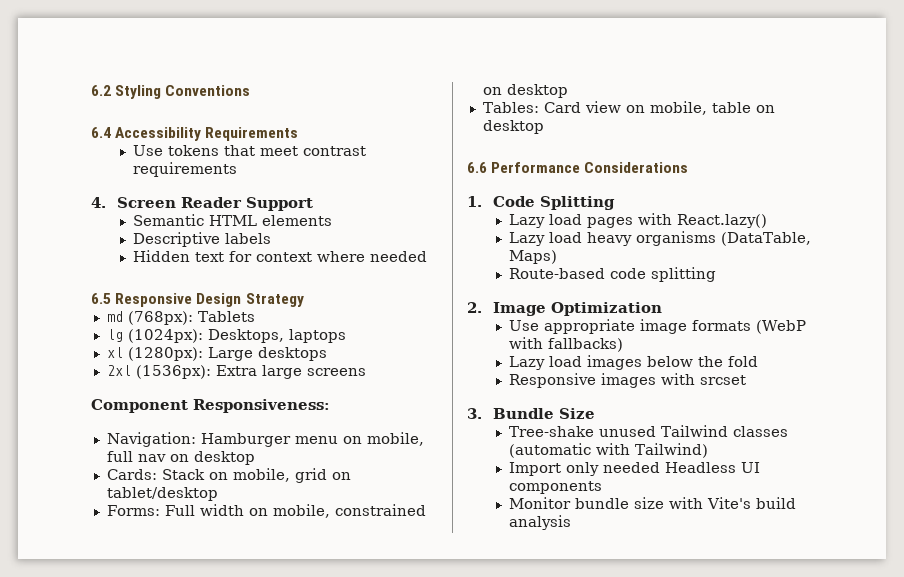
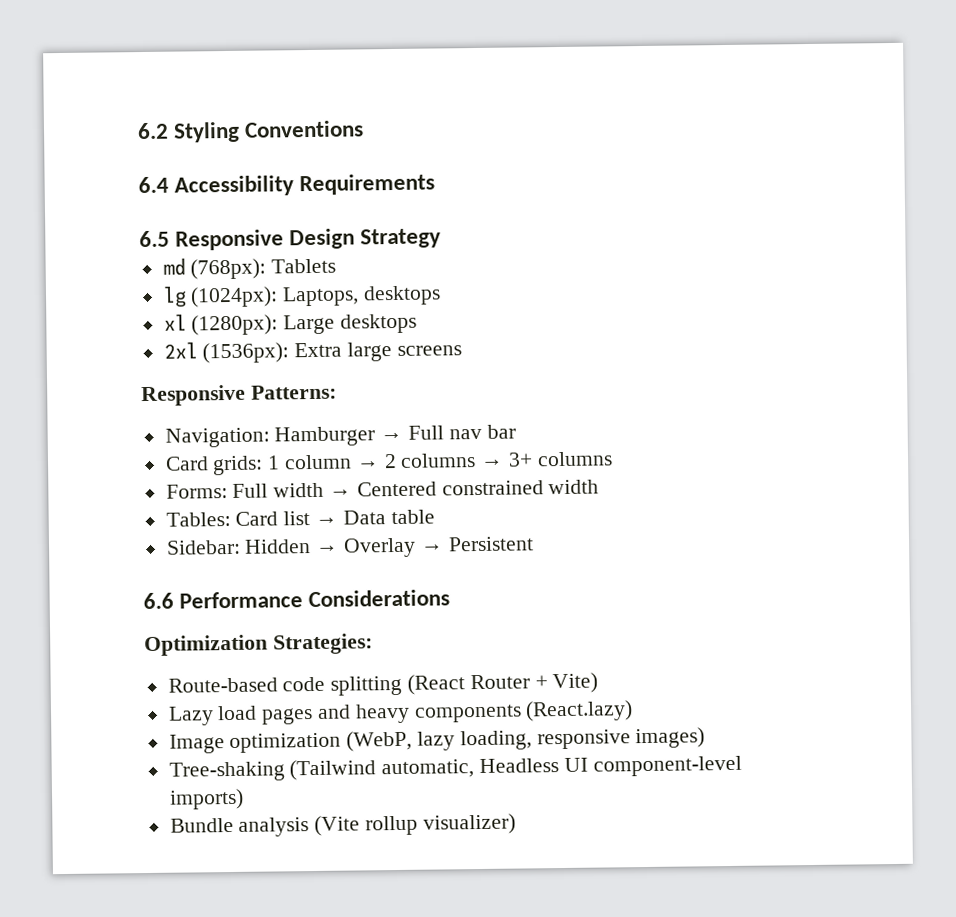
[132,145,366,156] [132,162,237,177] [91,197,313,211] [132,214,332,226] [132,232,271,247] [132,250,427,262] // Use tokens that meet contrast requirements // 4. Screen Reader Support // Semantic HTML elements // Descriptive labels // Hidden text for context where needed -> (436, 184) none
[207,329,346,343] Desktops, laptops -> [282,285,442,307] Laptops, desktops
[91,399,330,413] Component Responsiveness: -> [141,384,337,407] Responsive Patterns:
[294,432,424,446] [106,451,255,465] [106,468,351,483] [106,487,218,501] [106,504,426,518] [482,84,568,98] [482,101,775,115] [482,120,544,134] [467,162,689,173] [467,196,615,210] [508,213,767,228] [508,231,811,246] [508,250,557,264] [508,267,716,282] [467,302,662,316] [508,319,806,334] [508,337,623,352] [508,355,758,370] [508,373,746,388] [467,408,595,419] [508,425,788,437] [508,443,708,458] [508,462,760,476] [508,481,602,494] [508,497,796,509] [508,515,571,530] menu on mobile, full nav on desktop // Cards: Stack on mobile, grid on tablet/desktop // Forms: Full width on mobile, constrained on desktop // Tables: Card view on mobile, table on desktop // 6.6 Performance Considerations // 1. Code Splitting // Lazy load pages with React.lazy() // Lazy load heavy organisms (DataTable, Maps) // Route-based code splitting // 2. Image Optimization // Use appropriate image formats (WebP with fallbacks) // Lazy load images below the fold // Responsive images with srcset // 3. Bundle Size // Tree-shake unused Tailwind classes (automatic with Tailwind) // Import only needed Headless UI components // Monitor bundle size with Vite's build analysis -> [380,424,516,441] [164,451,613,476] [165,479,600,499] [165,509,435,527] [165,536,534,558] [143,589,451,610] [144,633,373,657] [167,672,599,696] [167,700,634,726] [168,727,706,754] [168,755,742,782] [168,788,244,810] [169,813,516,837] → Full nav bar // Card grids: 1 column → 2 columns → 3+ columns // Forms: Full width → Centered constrained width // Tables: Card list → Data table // Sidebar: Hidden → Overlay → Persistent // 6.6 Performance Considerations // Optimization Strategies: // Route-based code splitting (React Router + Vite) // Lazy load pages and heavy components (React.lazy) // Image optimization (WebP, lazy loading, responsive images) // Tree-shaking (Tailwind automatic, Headless UI component-level imports) // Bundle analysis (Vite rollup visualizer)

